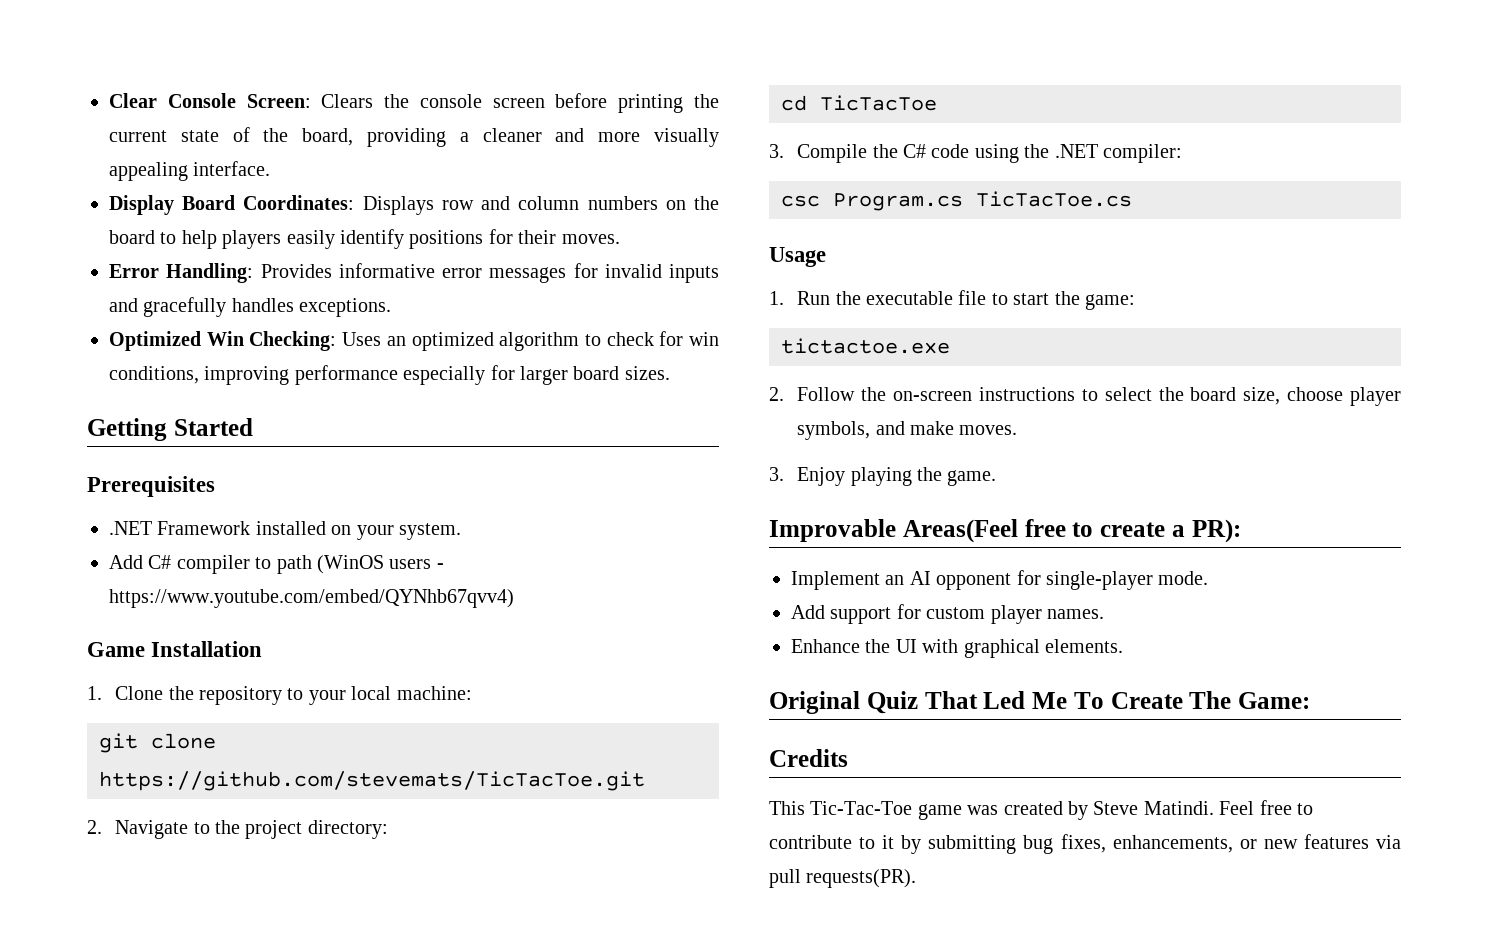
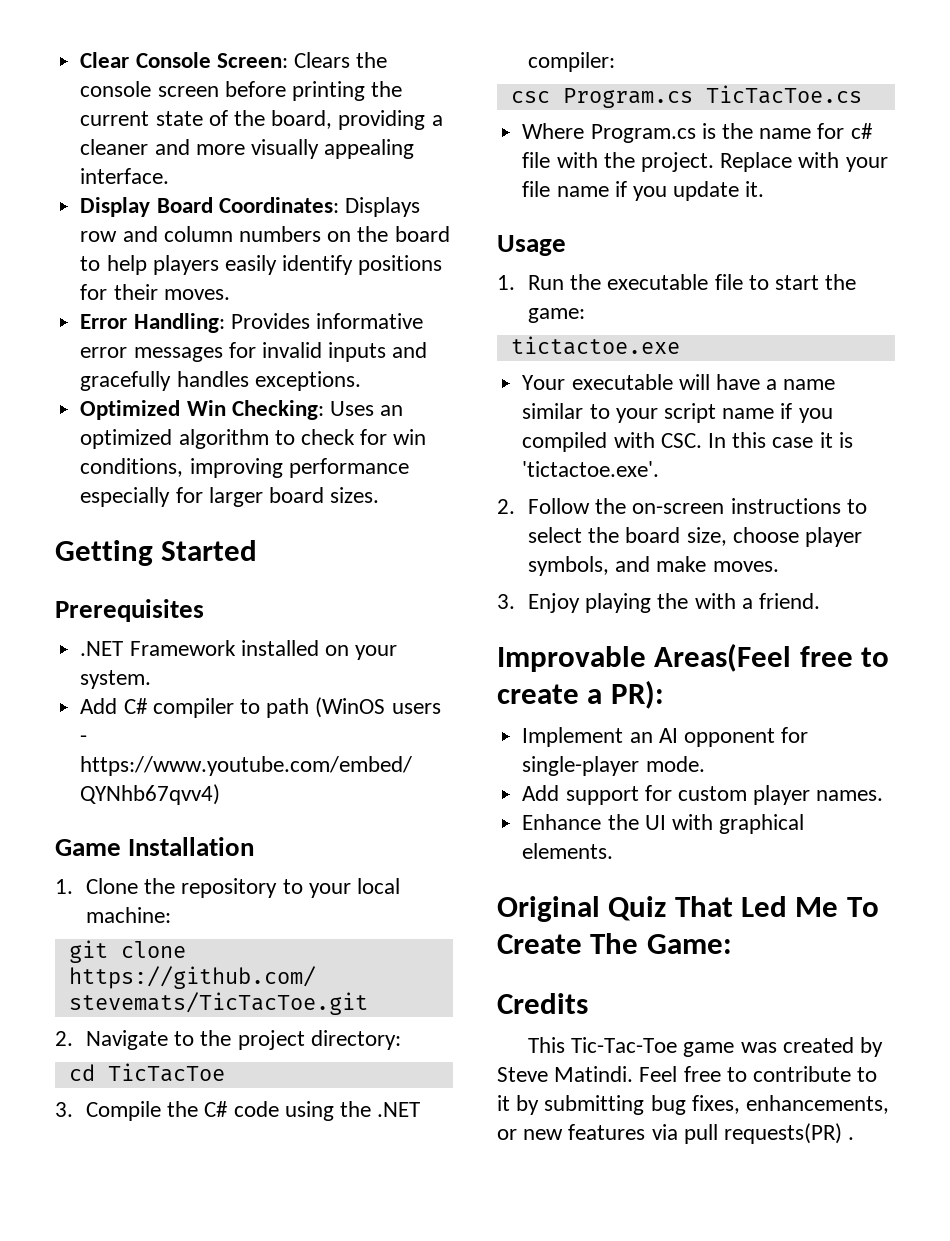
(1132, 199) none -> [522,123,873,143] [522,152,888,172] [522,181,765,201] // Where Program.cs is the name for c# file with the project. Replace with your file name if you update it.
(950, 346) none -> [522,374,836,390] [522,403,833,423] [522,432,853,452] [522,461,660,477] // Your executable will have a name similar to your script name if you compiled with CSC. In this case it is 'tictactoe.exe'.
[947,470,997,486] game. -> [694,593,821,609] with a friend.
[806,869,917,888] requests(PR). -> [724,1123,855,1144] requests(PR) .

